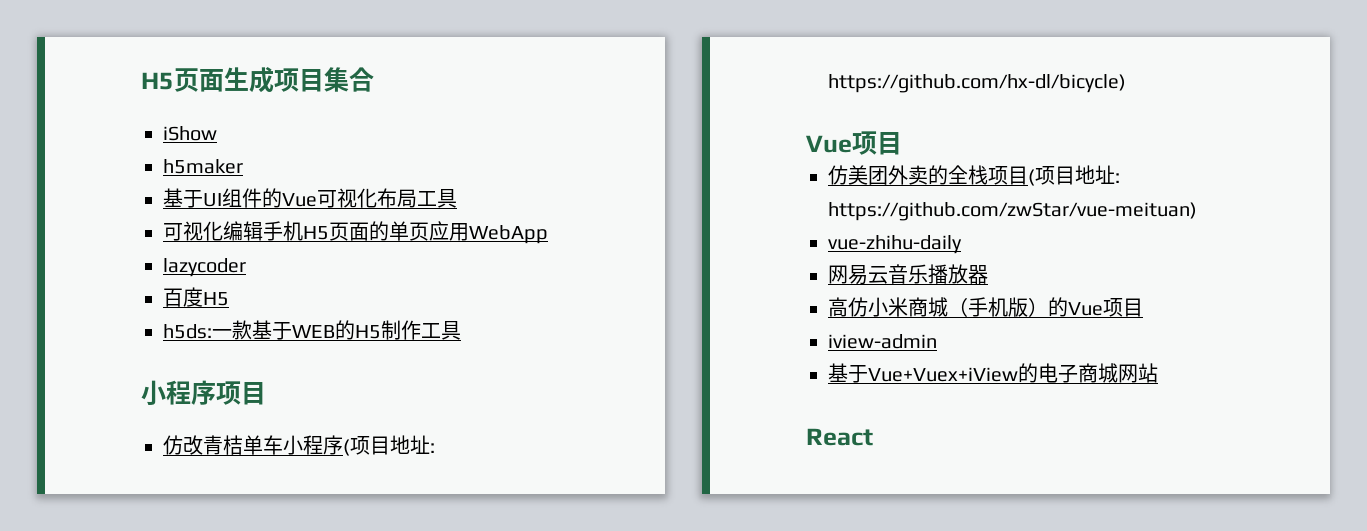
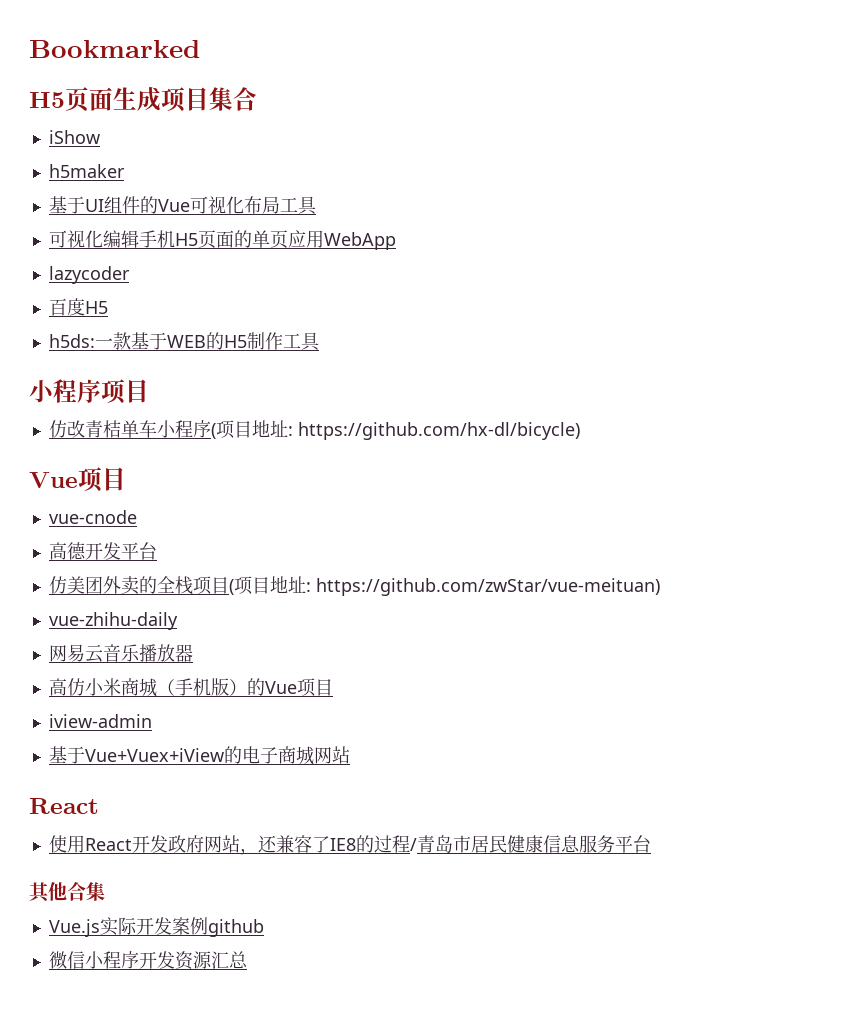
(141, 81) none -> [29,40,200,58] Bookmarked //
(902, 143) none -> [48,510,137,524] [48,542,157,560] // vue-cnode // 高德开发平台
(873, 437) none -> [48,835,651,855] [29,882,105,903] [48,917,264,937] [48,951,248,970] // 使用React开发政府网站，还兼容了IE8的过程/青岛市居民健康信息服务平台 // 其他合集 // Vue.js实际开发案例github // 微信小程序开发资源汇总

